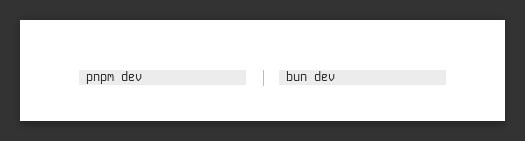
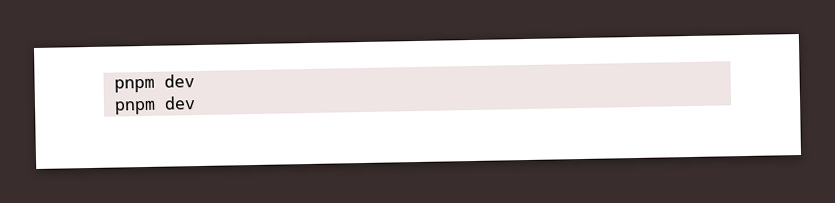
[285,71,307,81] bun -> [114,100,157,115] pnpm

